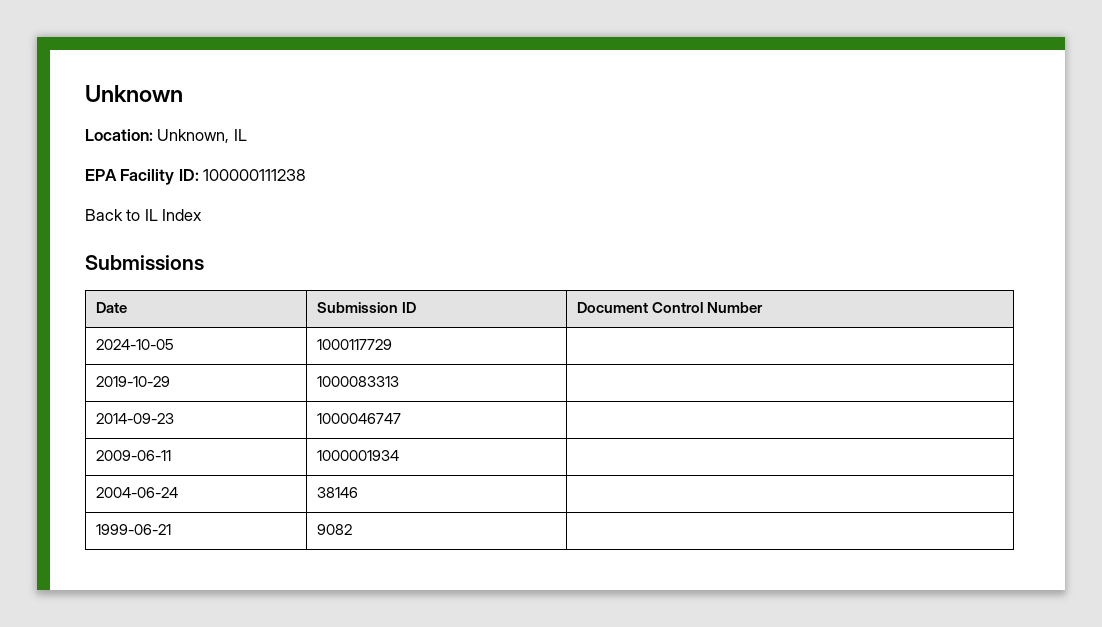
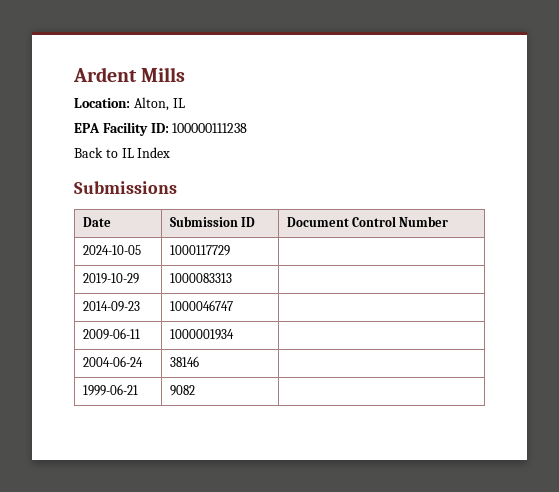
[85,85,183,102] Unknown -> [73,67,186,82] Ardent Mills
[157,129,230,143] Unknown, -> [133,97,169,111] Alton,

